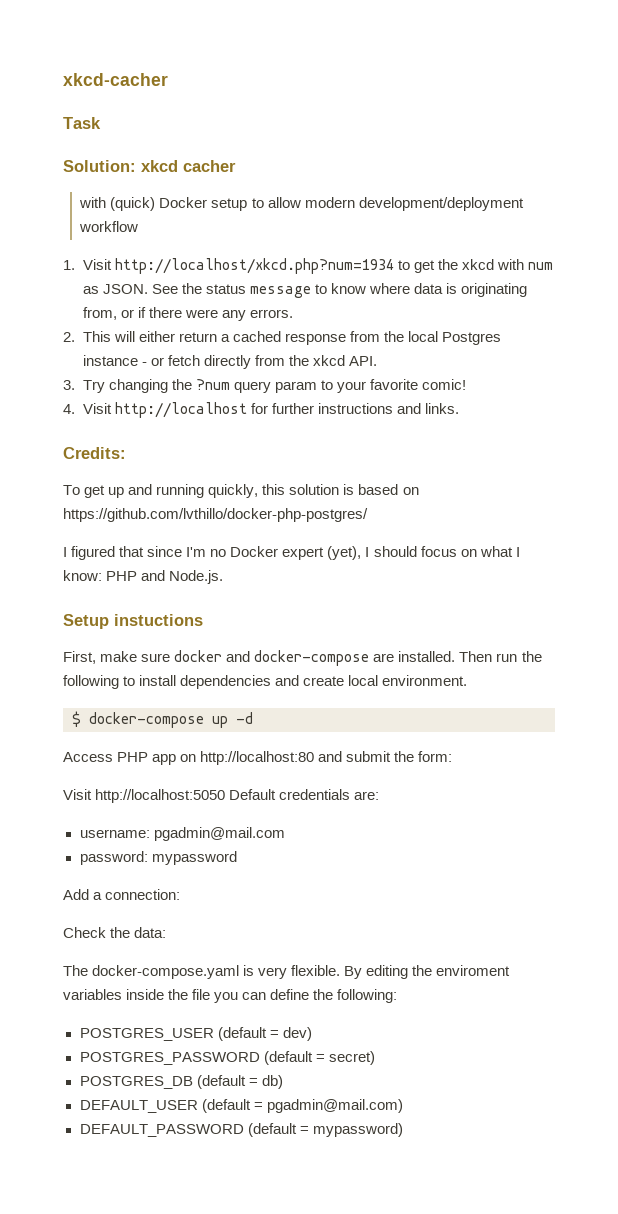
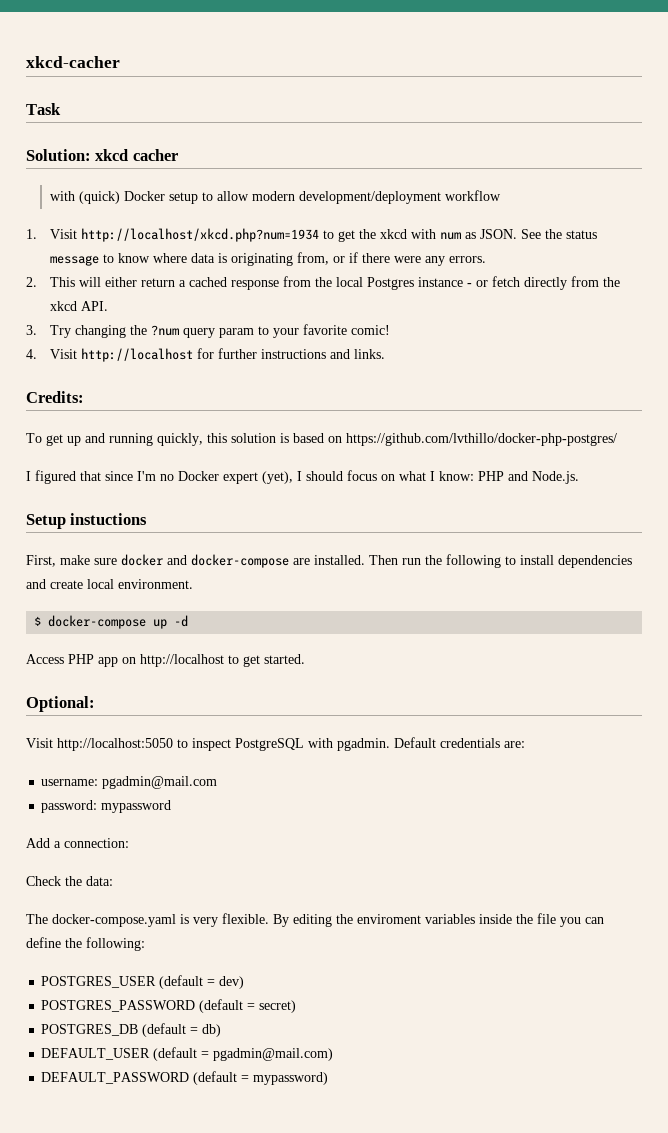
[200,751,453,765] [63,789,226,803] http://localhost:80 and submit the form: // Visit http://localhost:5050 -> [140,654,305,667] [26,696,95,712] [26,738,390,751] http://localhost to get started. // Optional: // Visit http://localhost:5050 to inspect PostgreSQL with pgadmin.

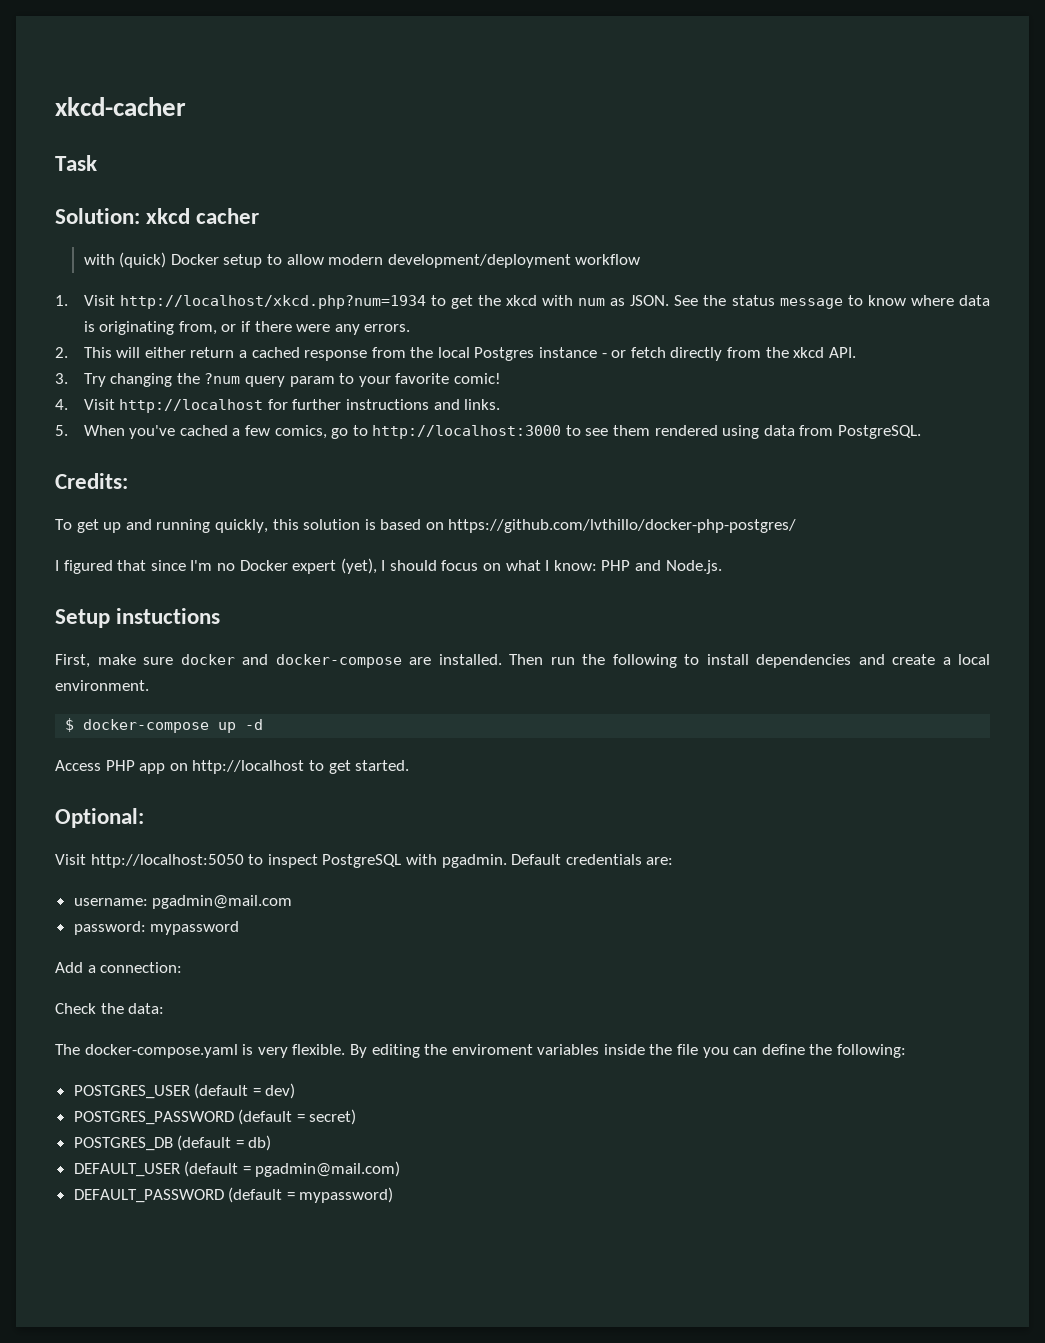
(386, 354) none -> [55,425,921,439] // 5. When you've cached a few comics, go to http://localhost:3000 to see them rendered using data from PostgreSQL.
(83, 584) none -> [942,657,951,665] a

